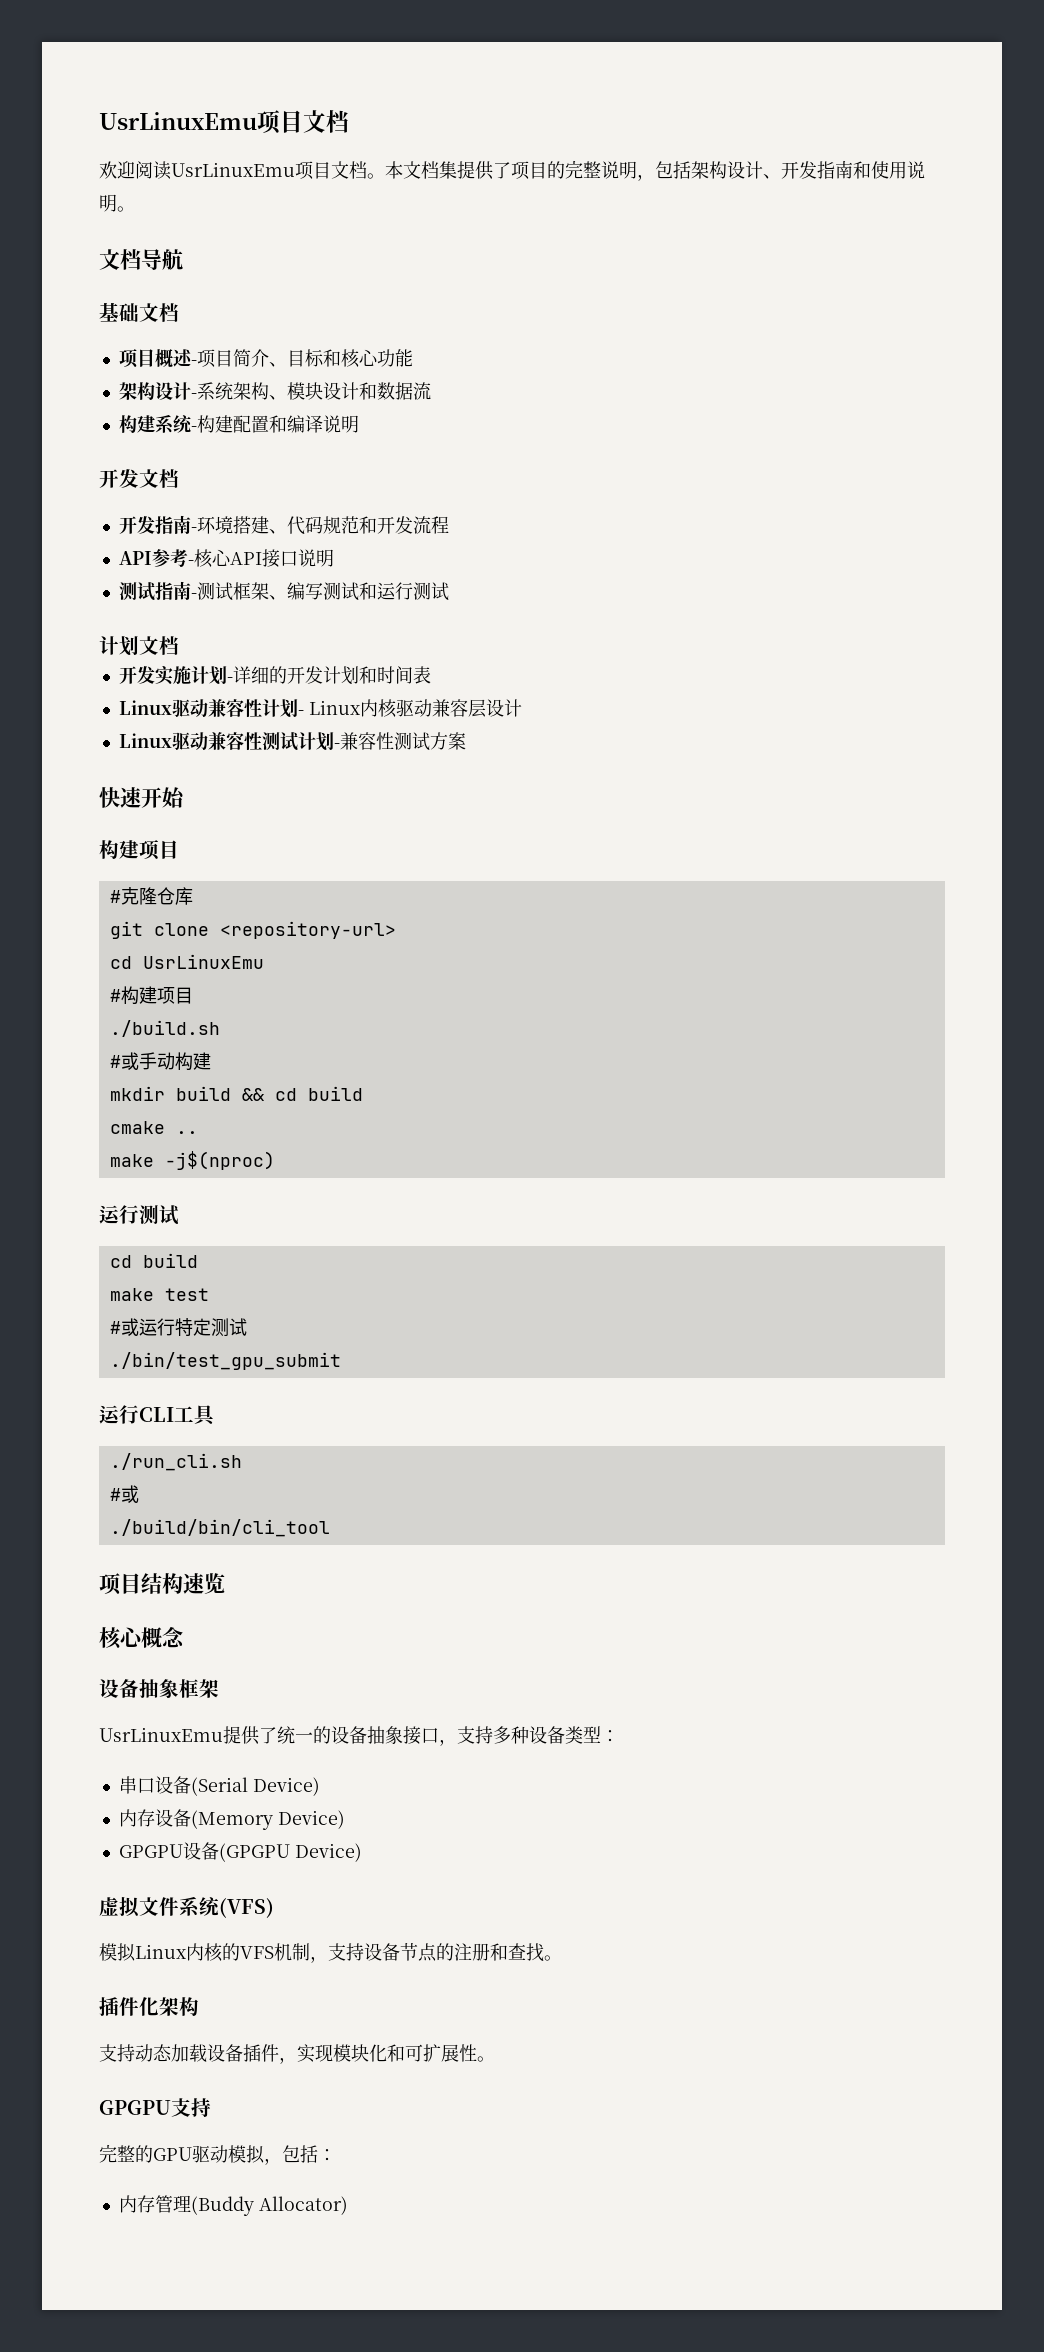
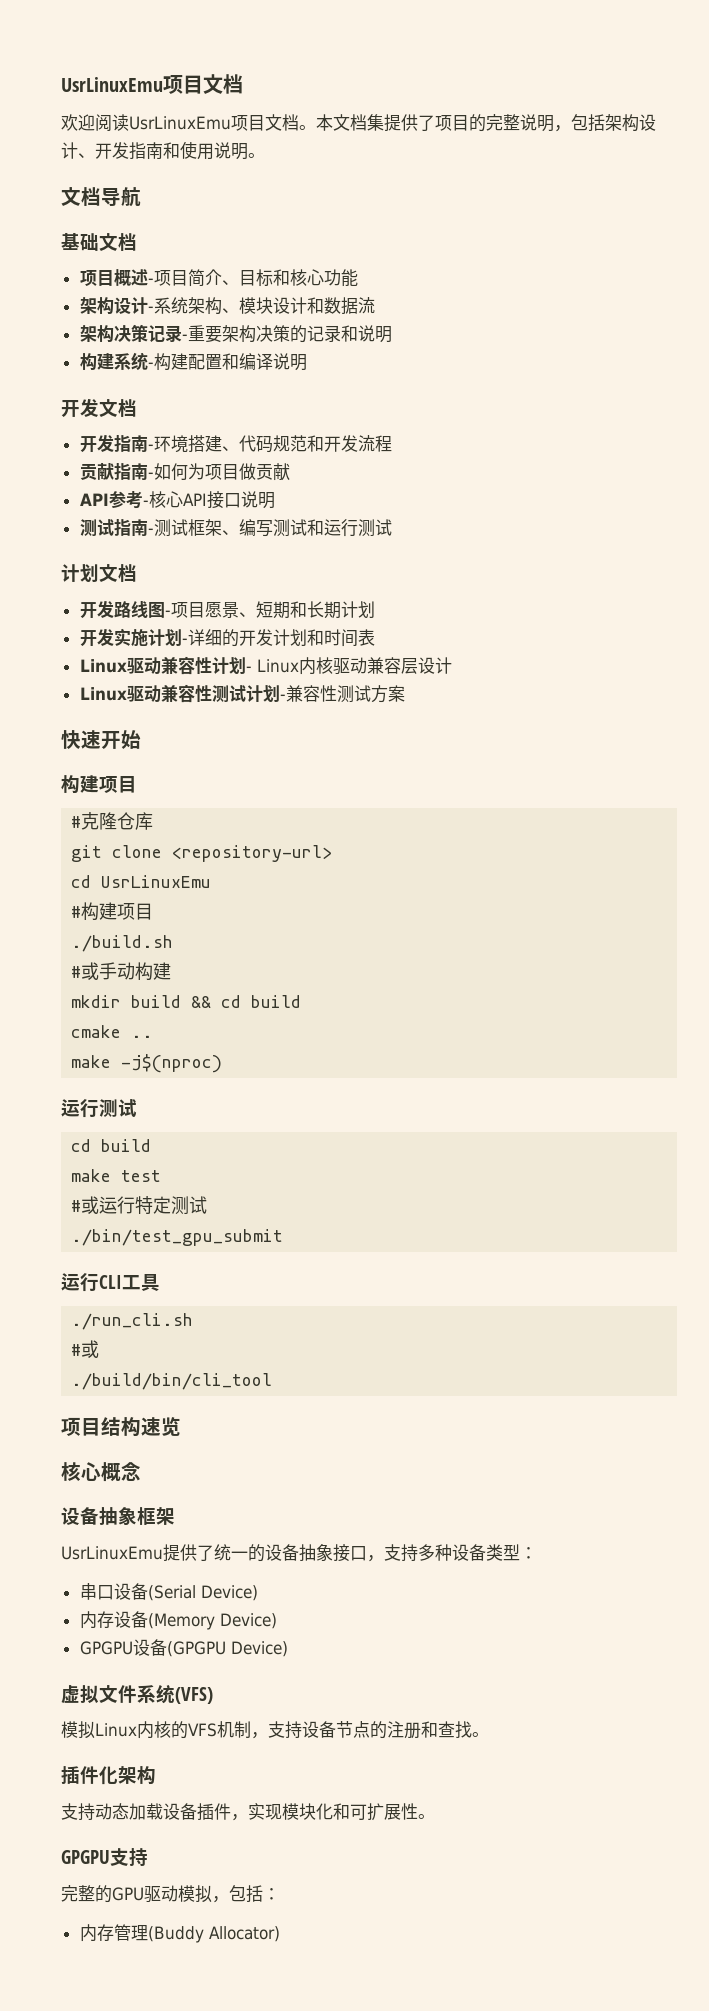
(431, 391) none -> [79,324,392,343] // 架构决策记录-重要架构决策的记录和说明
(449, 525) none -> [79,462,290,481] // 贡献指南-如何为项目做贡献
(179, 645) none -> [79,600,375,619] // 开发路线图-项目愿景、短期和长期计划

